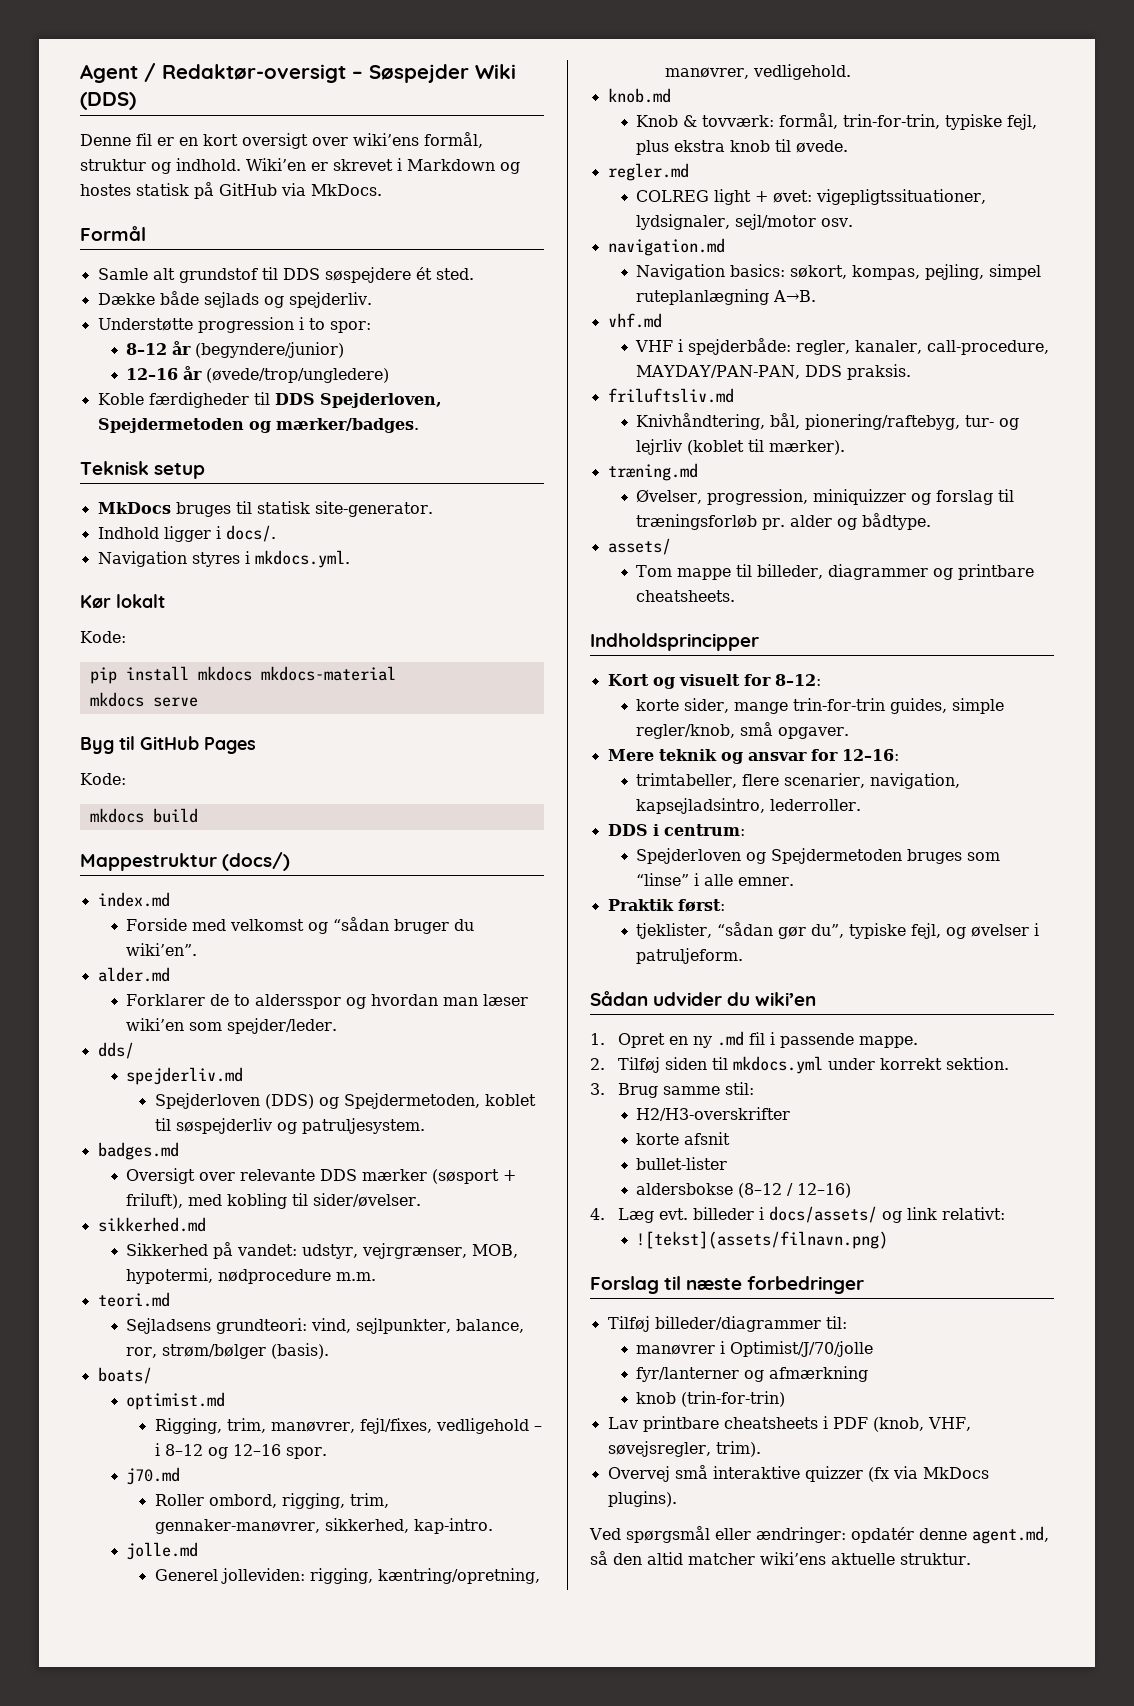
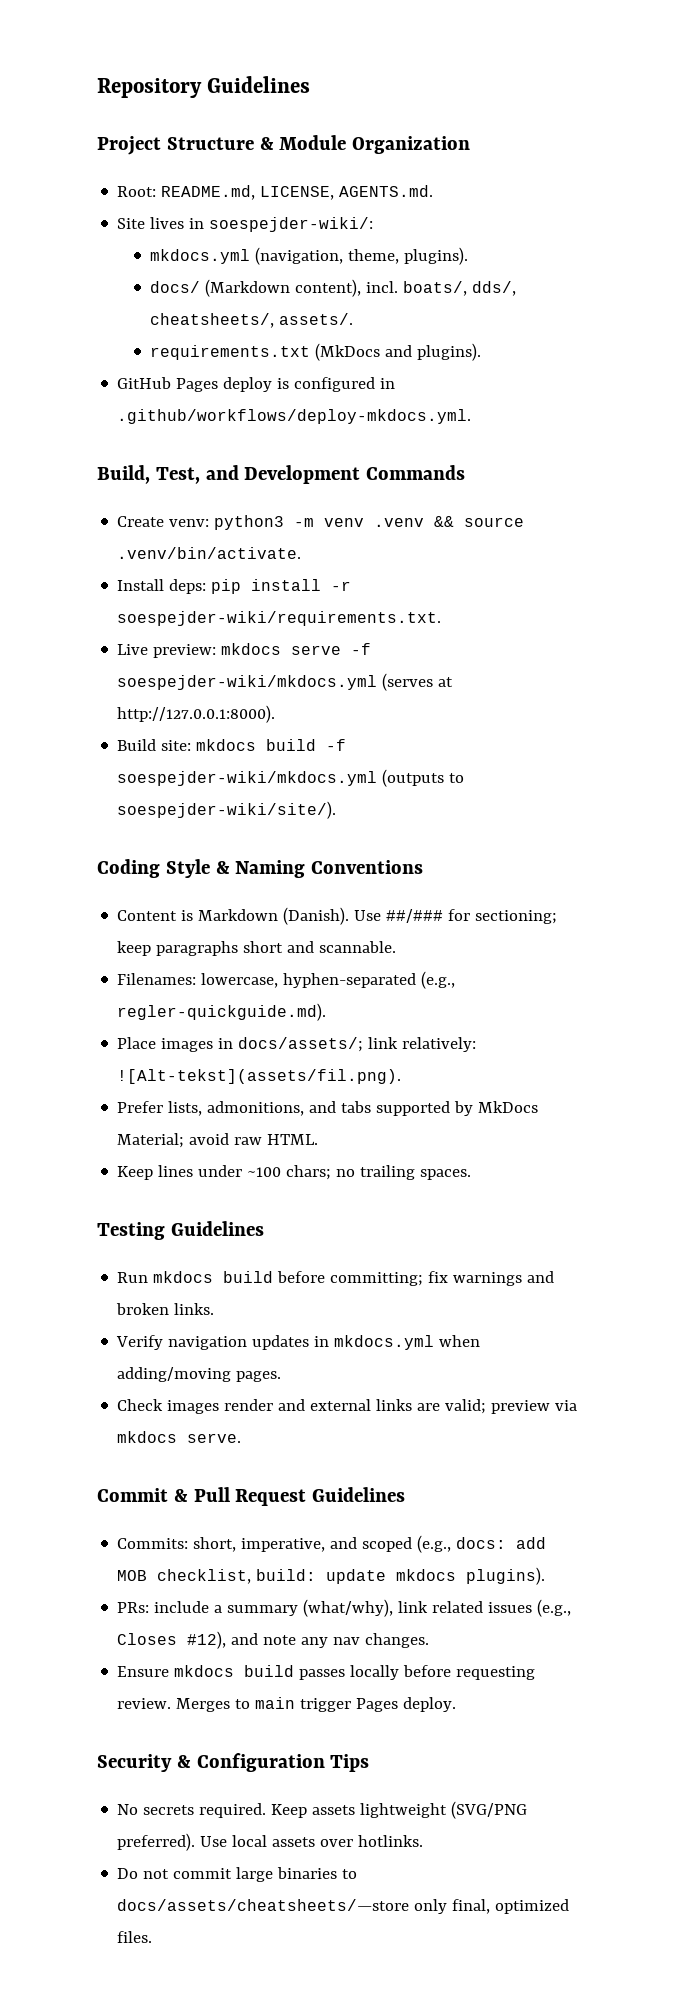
[80,63,516,83] [80,92,136,110] [80,132,483,149] [80,158,520,174] [80,182,382,199] [80,226,146,241] [97,267,474,283] [97,291,372,308] [97,317,371,333] [126,341,345,358] [126,366,390,383] [97,392,442,408] [97,418,419,433] [80,461,206,479] [97,501,433,517] [97,525,276,542] [97,550,350,568] [80,594,165,608] [80,631,126,643] [89,666,396,684] [89,692,198,707] [80,736,256,754] [80,773,126,785] [89,808,198,823] [80,852,291,871] [97,892,170,907] [126,917,475,934] [126,943,198,956] [97,967,170,982] [126,994,529,1009] [126,1018,338,1034] [97,1042,134,1059] [126,1067,244,1085] [154,1093,536,1109] [154,1118,425,1134] [97,1142,179,1160] [126,1168,517,1184] [126,1193,422,1209] [97,1217,206,1232] [126,1242,519,1259] [126,1268,377,1284] [97,1292,170,1307] [126,1318,525,1334] [126,1343,330,1359] [97,1367,152,1384] [126,1392,226,1410] [154,1418,542,1434] [154,1443,327,1459] [126,1467,181,1485] [154,1493,389,1509] [154,1518,493,1534] [126,1542,199,1560] [154,1568,540,1584] [664,64,851,80] [607,88,671,103] [636,113,1038,130] [636,139,849,155] [607,163,689,181] [636,189,987,205] [636,214,854,230] [607,238,725,256] [636,264,1042,280] [636,289,817,305] [607,313,662,328] [635,338,1050,355] [636,364,912,380] [607,388,734,403] [636,413,1020,430] [636,439,846,455] [607,463,698,481] [636,489,1015,505] [636,513,932,530] [607,538,671,555] [636,564,1035,580] [636,590,736,602] [590,633,759,651] [607,674,821,689] [636,698,1005,714] [636,722,850,739] [607,749,899,764] [636,773,961,789] [636,798,862,814] [607,824,745,836] [636,848,1001,864] [636,873,795,886] [607,899,725,912] [636,922,1040,939] [636,948,744,964] [590,991,817,1006] [590,1031,919,1048] [590,1056,1010,1074] [590,1082,755,1098] [636,1107,791,1121] [636,1132,731,1145] [636,1157,728,1170] [636,1183,852,1198] [590,1206,1006,1223] [636,1231,889,1249] [590,1276,865,1294] [607,1316,847,1332] [636,1341,874,1357] [636,1366,869,1382] [636,1391,786,1407] [607,1416,971,1432] [607,1441,761,1457] [607,1465,989,1482] [607,1491,677,1507] [589,1526,1049,1544] [590,1551,971,1565] Agent / Redaktør-oversigt – Søspejder Wiki (DDS) // Denne fil er en kort oversigt over wiki’ens formål, struktur og indhold. Wiki’en er skrevet i Markdown og hostes statisk på GitHub via MkDocs. // Formål // Samle alt grundstof til DDS søspejdere ét sted. // Dække både sejlads og spejderliv. // Understøtte progression i to spor: // 8–12 år (begyndere/junior) // 12–16 år (øvede/trop/ungledere) // Koble færdigheder til DDS Spejderloven, Spejdermetoden og mærker/badges. // Teknisk setup // MkDocs bruges til statisk site-generator. // Indhold ligger i docs/. // Navigation styres i mkdocs.yml. // Kør lokalt // Kode: // pip install mkdocs mkdocs-material // mkdocs serve // Byg til GitHub Pages // Kode: // mkdocs build // Mappestruktur (docs/) // index.md // Forside med velkomst og “sådan bruger du wiki’en”. // alder.md // Forklarer de to aldersspor og hvordan man læser wiki’en som spejder/leder. // dds/ // spejderliv.md // Spejderloven (DDS) og Spejdermetoden, koblet til søspejderliv og patruljesystem. // badges.md // Oversigt over relevante DDS mærker (søsport + friluft), med kobling til sider/øvelser. // sikkerhed.md // Sikkerhed på vandet: udstyr, vejrgrænser, MOB, hypotermi, nødprocedure m.m. // teori.md // Sejladsens grundteori: vind, sejlpunkter, balance, ror, strøm/bølger (basis). // boats/ // optimist.md // Rigging, trim, manøvrer, fejl/fixes, vedligehold – i 8–12 og 12–16 spor. // j70.md // Roller ombord, rigging, trim, gennaker-manøvrer, sikkerhed, kap-intro. // jolle.md // Generel jolleviden: rigging, kæntring/opretning, manøvrer, vedligehold. // knob.md // Knob & tovværk: formål, trin-for-trin, typiske fejl, plus ekstra knob til øvede. // regler.md // COLREG light + øvet: vigepligtssituationer, lydsignaler, sejl/motor osv. // navigation.md // Navigation basics: søkort, kompas, pejling, simpel ruteplanlægning A→B. // vhf.md // VHF i spejderbåde: regler, kanaler, call-procedure, MAYDAY/PAN-PAN, DDS praksis. // friluftsliv.md // Knivhåndtering, bål, pionering/raftebyg, tur- og lejrliv (koblet til mærker). // træning.md // Øvelser, progression, miniquizzer og forslag til træningsforløb pr. alder og bådtype. // assets/ // Tom mappe til billeder, diagrammer og printbare cheatsheets. // Indholdsprincipper // Kort og visuelt for 8–12: // korte sider, mange trin-for-trin guides, simple regler/knob, små opgaver. // Mere teknik og ansvar for 12–16: // trimtabeller, flere scenarier, navigation, kapsejladsintro, lederroller. // DDS i centrum: // Spejderloven og Spejdermetoden bruges som “linse” i alle emner. // Praktik først: // tjeklister, “sådan gør du”, typiske fejl, og øvelser i patruljeform. // Sådan udvider du wiki’en // 1. Opret en ny .md fil i passende mappe. // 2. Tilføj siden til mkdocs.yml under korrekt sektion. // 3. Brug samme stil: // H2/H3-overskrifter // korte afsnit // bullet-lister // aldersbokse (8–12 / 12–16) // 4. Læg evt. billeder i docs/assets/ og link relativt: // ![tekst](assets/filnavn.png) // Forslag til næste forbedringer // Tilføj billeder/diagrammer til: // manøvrer i Optimist/J/70/jolle // fyr/lanterner og afmærkning // knob (trin-for-trin) // Lav printbare cheatsheets i PDF (knob, VHF, søvejsregler, trim). // Overvej små interaktive quizzer (fx via MkDocs plugins). // Ved spørgsmål eller ændringer: opdatér denne agent.md, så den altid matcher wiki’ens aktuelle struktur. -> [97,76,311,98] [97,135,471,155] [117,185,434,200] [117,217,374,232] [150,247,469,265] [150,279,517,297] [150,313,354,328] [150,343,482,361] [117,377,396,392] [117,409,472,424] [97,465,466,484] [117,515,525,530] [117,547,302,559] [117,579,352,594] [117,611,442,626] [117,643,372,658] [117,673,454,691] [117,705,276,723] [117,739,347,751] [117,769,465,787] [117,801,337,819] [97,859,424,878] [117,907,558,925] [117,941,397,956] [117,971,456,989] [117,1003,327,1021] [117,1037,477,1052] [117,1069,402,1084] [117,1101,539,1116] [117,1133,319,1148] [117,1165,472,1180] [97,1221,264,1240] [117,1271,555,1286] [116,1303,215,1315] [116,1335,481,1350] [117,1367,282,1382] [117,1399,578,1414] [117,1431,242,1443] [97,1487,406,1506] [117,1535,547,1553] [117,1567,546,1585] [117,1599,572,1617] [117,1631,430,1649] [117,1665,536,1680] [117,1697,457,1712] [97,1753,370,1772] [117,1801,528,1819] [117,1833,424,1851] [117,1867,358,1882] [117,1899,570,1914] [117,1931,153,1943] Repository Guidelines // Project Structure & Module Organization // Root: README.md, LICENSE, AGENTS.md. // Site lives in soespejder-wiki/: // mkdocs.yml (navigation, theme, plugins). // docs/ (Markdown content), incl. boats/, dds/, cheatsheets/, assets/. // requirements.txt (MkDocs and plugins). // GitHub Pages deploy is configured in .github/workflows/deploy-mkdocs.yml. // Build, Test, and Development Commands // Create venv: python3 -m venv .venv && source .venv/bin/activate. // Install deps: pip install -r soespejder-wiki/requirements.txt. // Live preview: mkdocs serve -f soespejder-wiki/mkdocs.yml (serves at http://127.0.0.1:8000). // Build site: mkdocs build -f soespejder-wiki/mkdocs.yml (outputs to soespejder-wiki/site/). // Coding Style & Naming Conventions // Content is Markdown (Danish). Use ##/### for sectioning; keep paragraphs short and scannable. // Filenames: lowercase, hyphen-separated (e.g., regler-quickguide.md). // Place images in docs/assets/; link relatively: ![Alt-tekst](assets/fil.png). // Prefer lists, admonitions, and tabs supported by MkDocs Material; avoid raw HTML. // Keep lines under ~100 chars; no trailing spaces. // Testing Guidelines // Run mkdocs build before committing; fix warnings and broken links. // Verify navigation updates in mkdocs.yml when adding/moving pages. // Check images render and external links are valid; preview via mkdocs serve. // Commit & Pull Request Guidelines // Commits: short, imperative, and scoped (e.g., docs: add MOB checklist, build: update mkdocs plugins). // PRs: include a summary (what/why), link related issues (e.g., Closes #12), and note any nav changes. // Ensure mkdocs build passes locally before requesting review. Merges to main trigger Pages deploy. // Security & Configuration Tips // No secrets required. Keep assets lightweight (SVG/PNG preferred). Use local assets over hotlinks. // Do not commit large binaries to docs/assets/cheatsheets/—store only final, optimized files.

